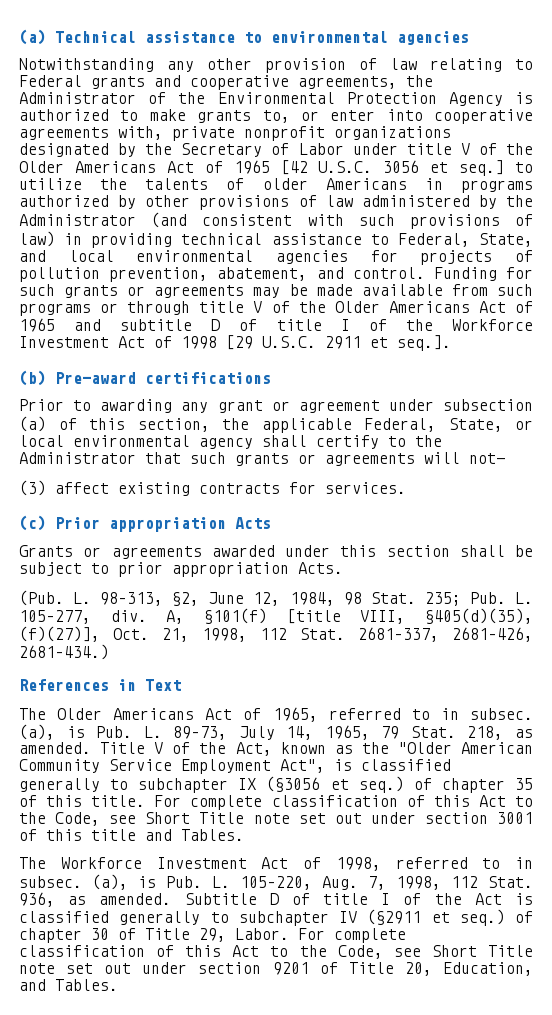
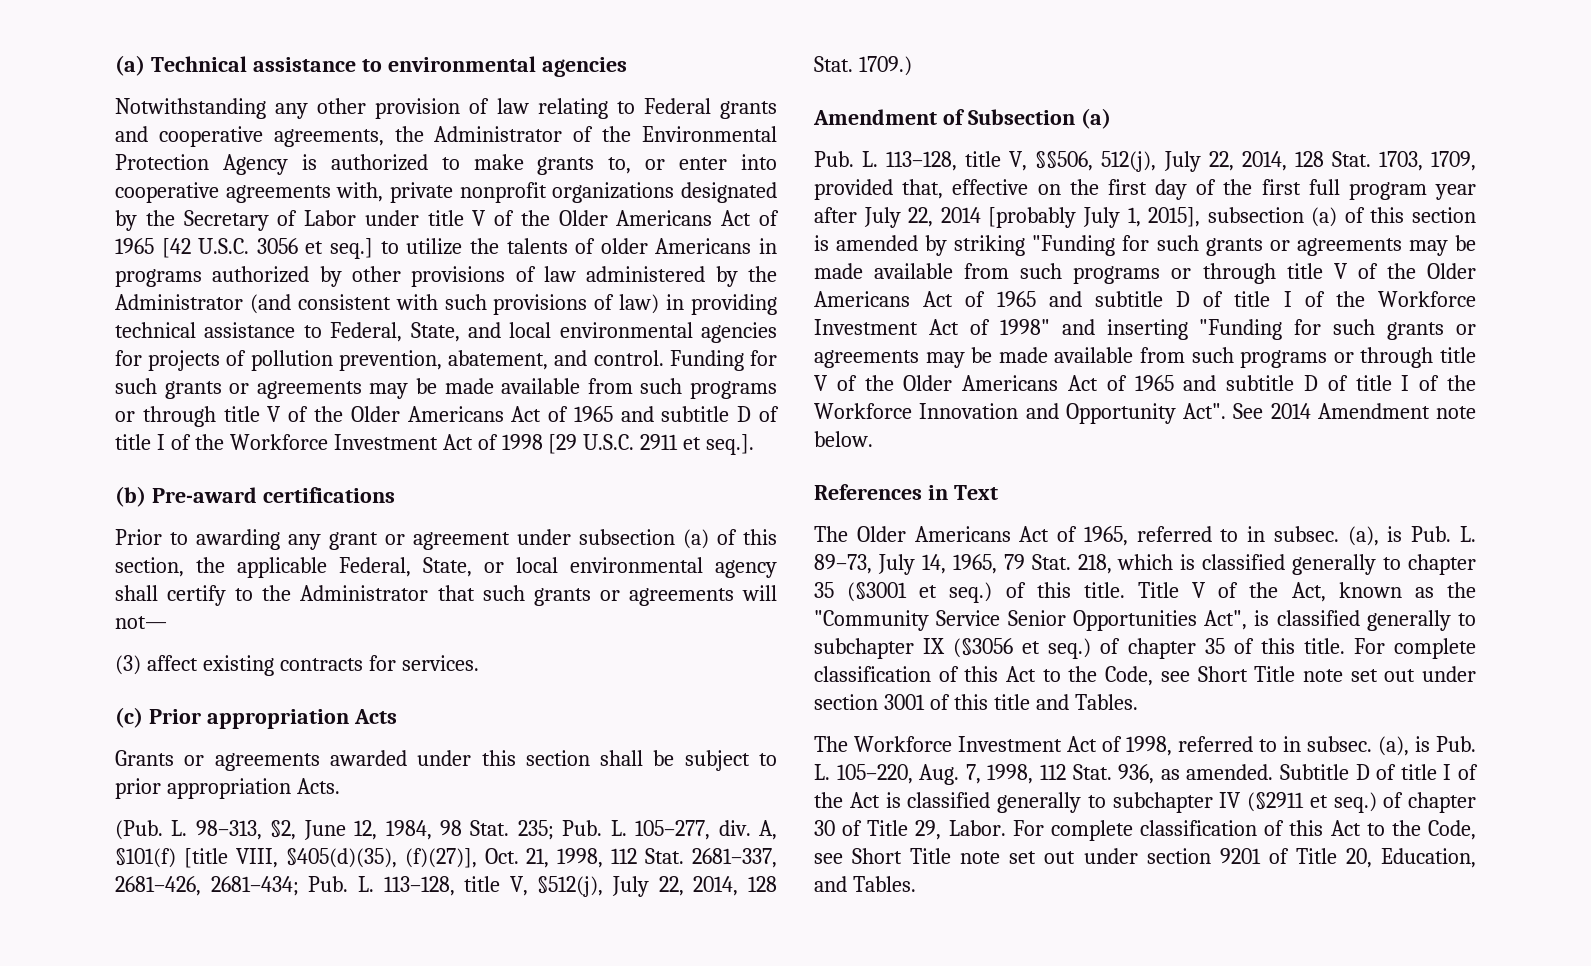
[19,644,109,660] 2681–434.) -> [210,876,777,897] [814,56,912,76] [813,108,1111,129] [814,151,1476,172] [814,179,1476,200] [814,207,1476,228] [814,235,1476,256] [814,263,1476,284] [814,291,1476,307] [814,319,1476,340] [814,347,1476,368] [814,375,1476,391] [814,403,1476,424] [814,431,873,447] 2681–434; Pub. L. 113–128, title V, §512(j), July 22, 2014, 128 Stat. 1709.) // Amendment of Subsection (a) // Pub. L. 113–128, title V, §§506, 512(j), July 22, 2014, 128 Stat. 1703, 1709, provided that, effective on the first day of the first full program year after July 22, 2014 [probably July 1, 2015], subsection (a) of this section is amended by striking "Funding for such grants or agreements may be made available from such programs or through title V of the Older Americans Act of 1965 and subtitle D of title I of the Workforce Investment Act of 1998" and inserting "Funding for such grants or agreements may be made available from such programs or through title V of the Older Americans Act of 1965 and subtitle D of title I of the Workforce Innovation and Opportunity Act". See 2014 Amendment note below.
[515,729,533,738] [19,742,91,754] as amended. -> [1117,554,1476,575] [814,582,1125,603] which is classified generally to chapter 35 (§3001 et seq.) of this title.
[397,742,533,754] [19,759,271,774] "Older American Community Service Employment -> [814,610,1197,631] "Community Service Senior Opportunities

